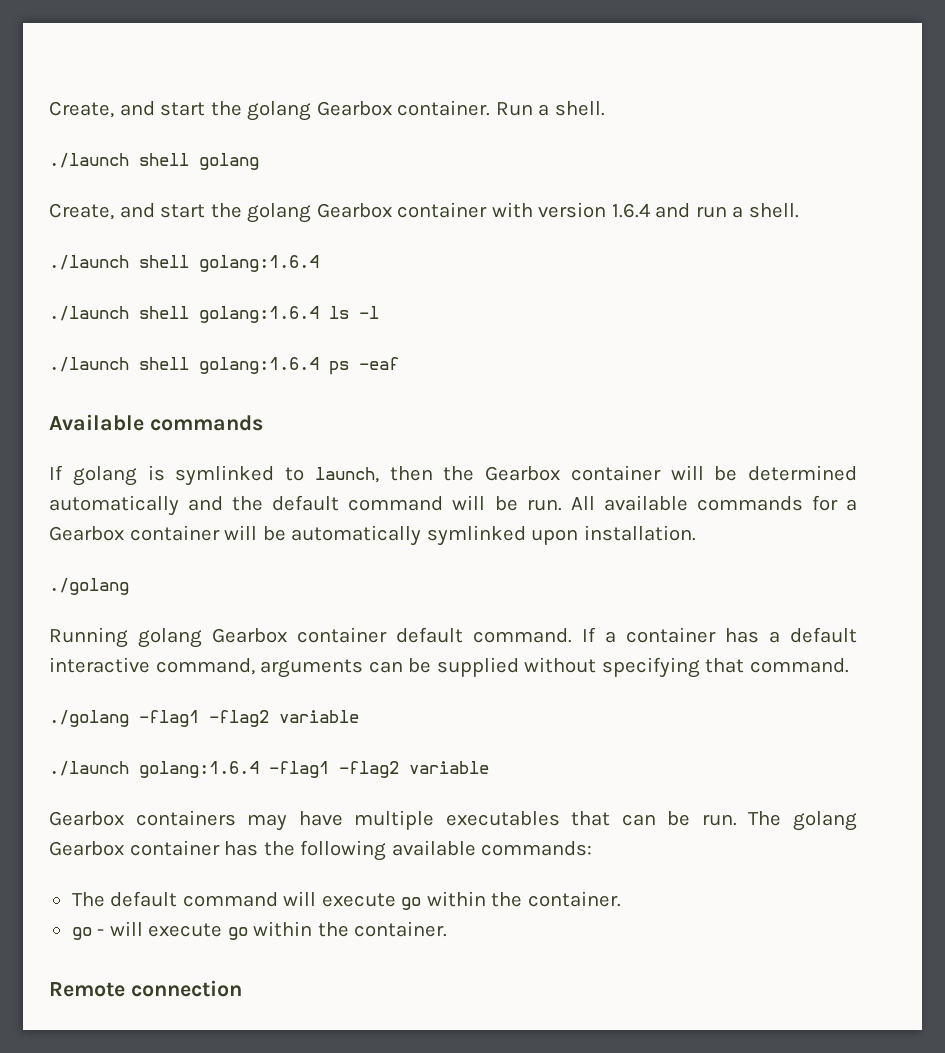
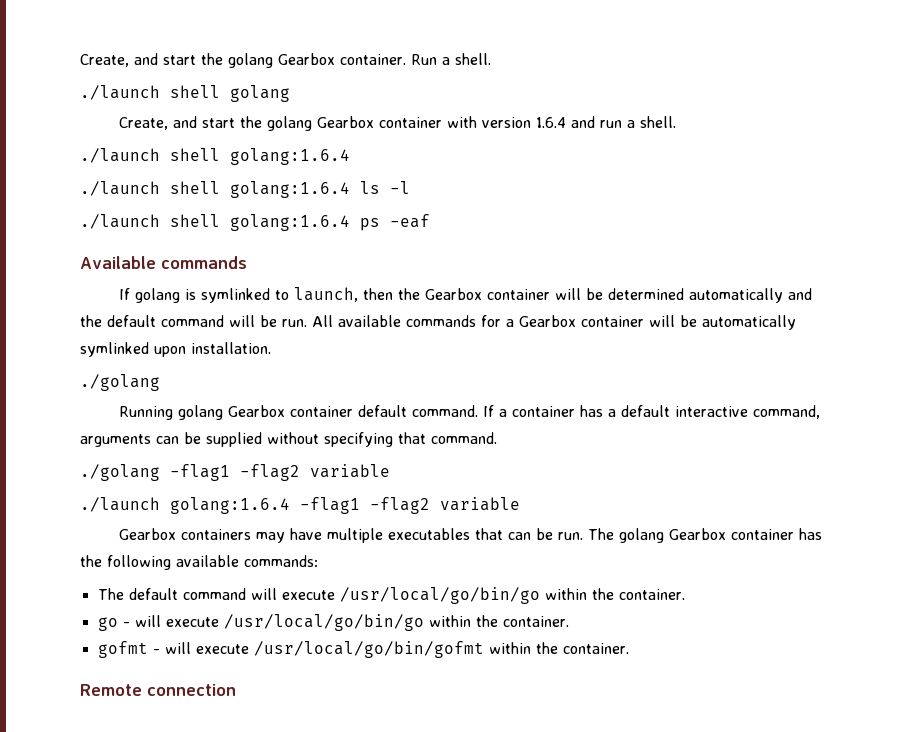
[401,897,422,910] go -> [339,587,540,604] /usr/local/go/bin/go
[227,927,248,940] go -> [223,614,569,631] [97,641,484,658] /usr/local/go/bin/go within the container. // gofmt - will execute /usr/local/go/bin/gofmt

